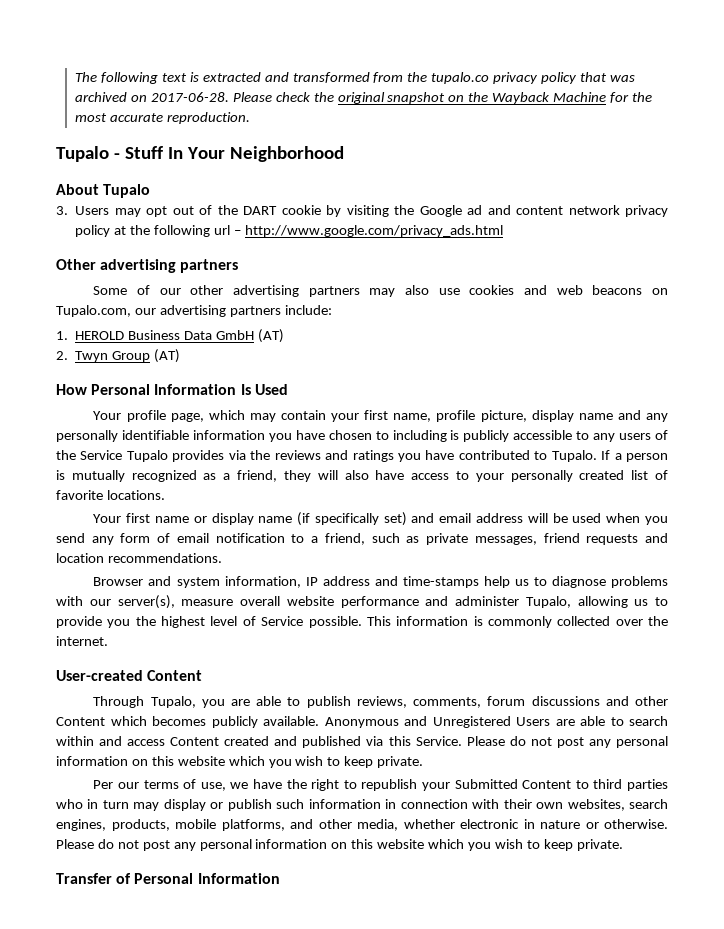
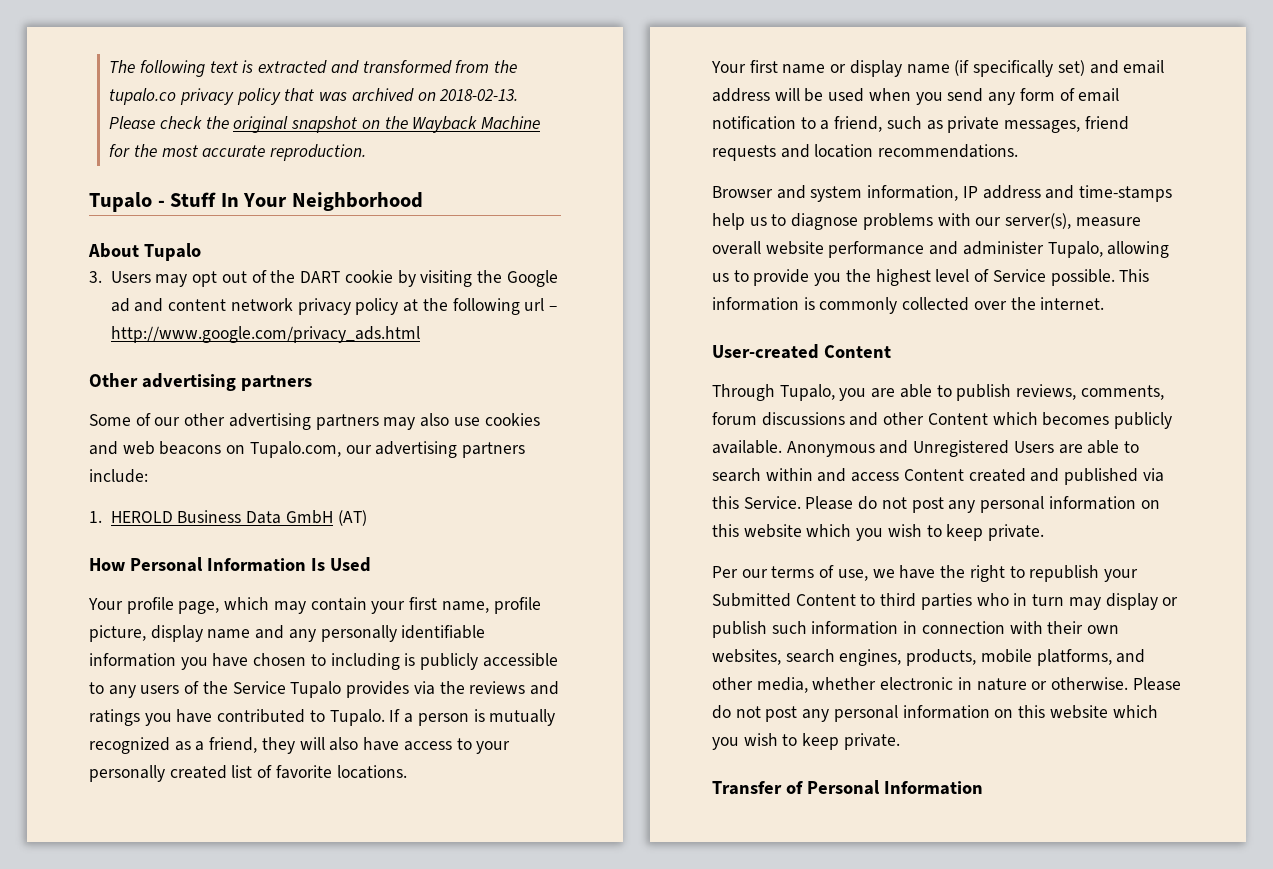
[150,92,229,102] 2017-06-28. -> [439,89,519,101] 2018-02-13.
[56,349,181,363] // 2. Twyn Group (AT) -> (367, 518) none

